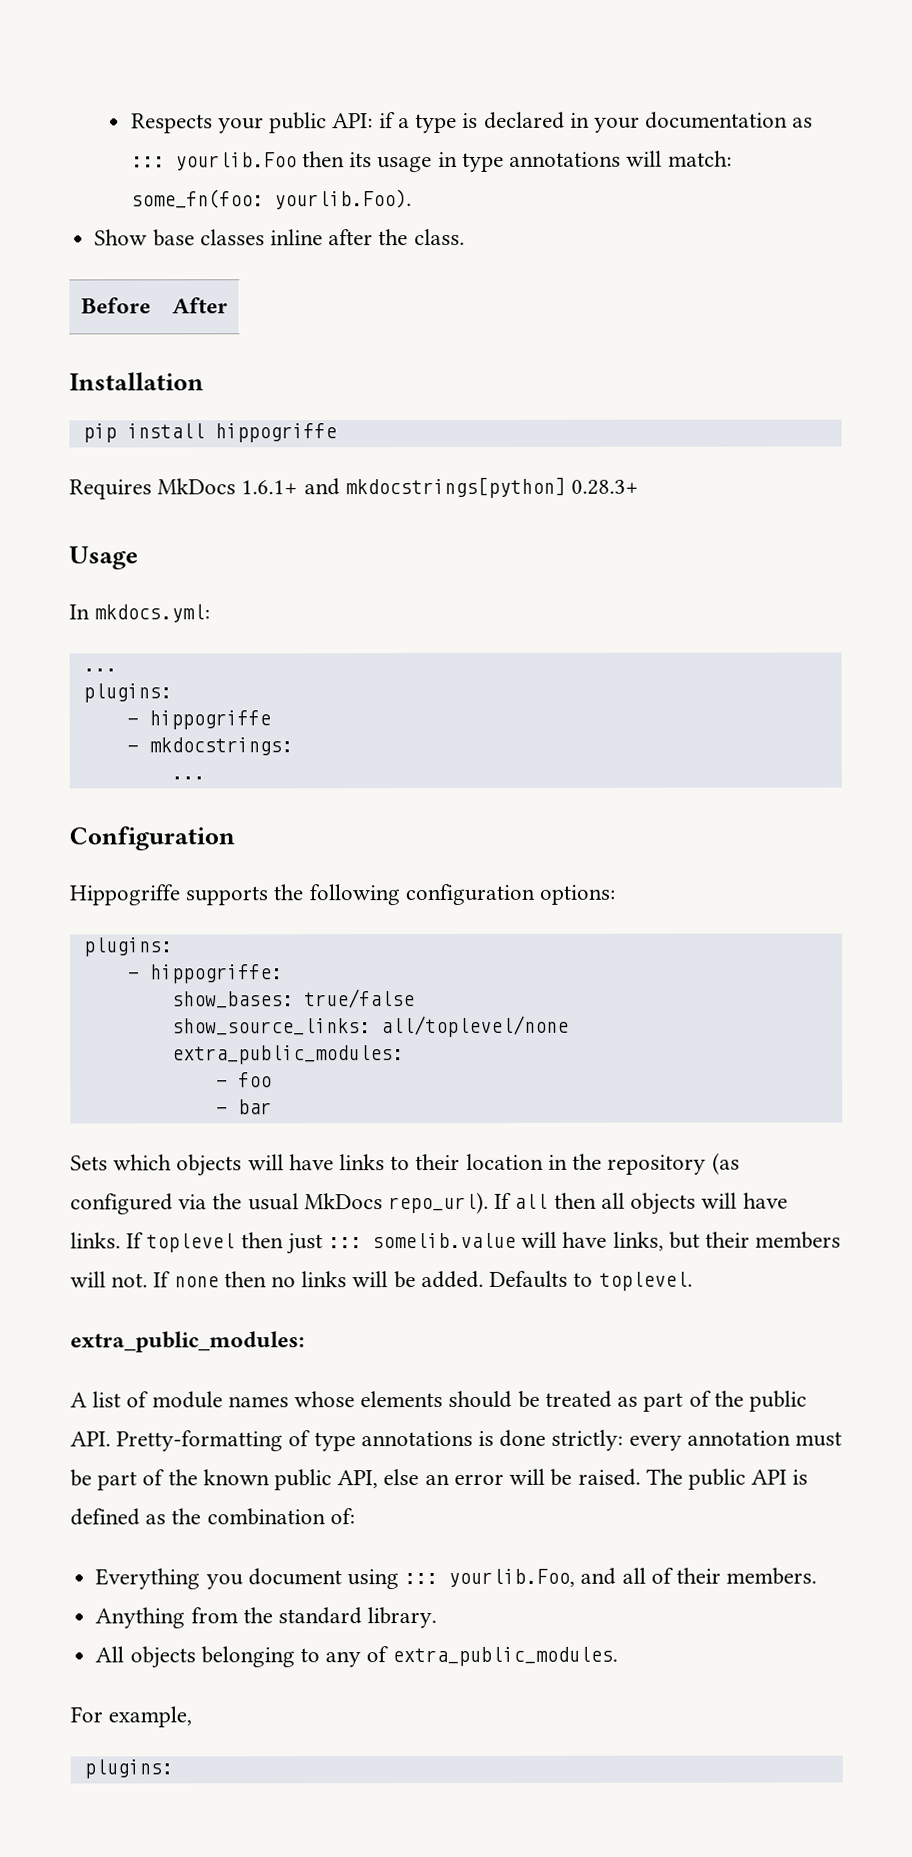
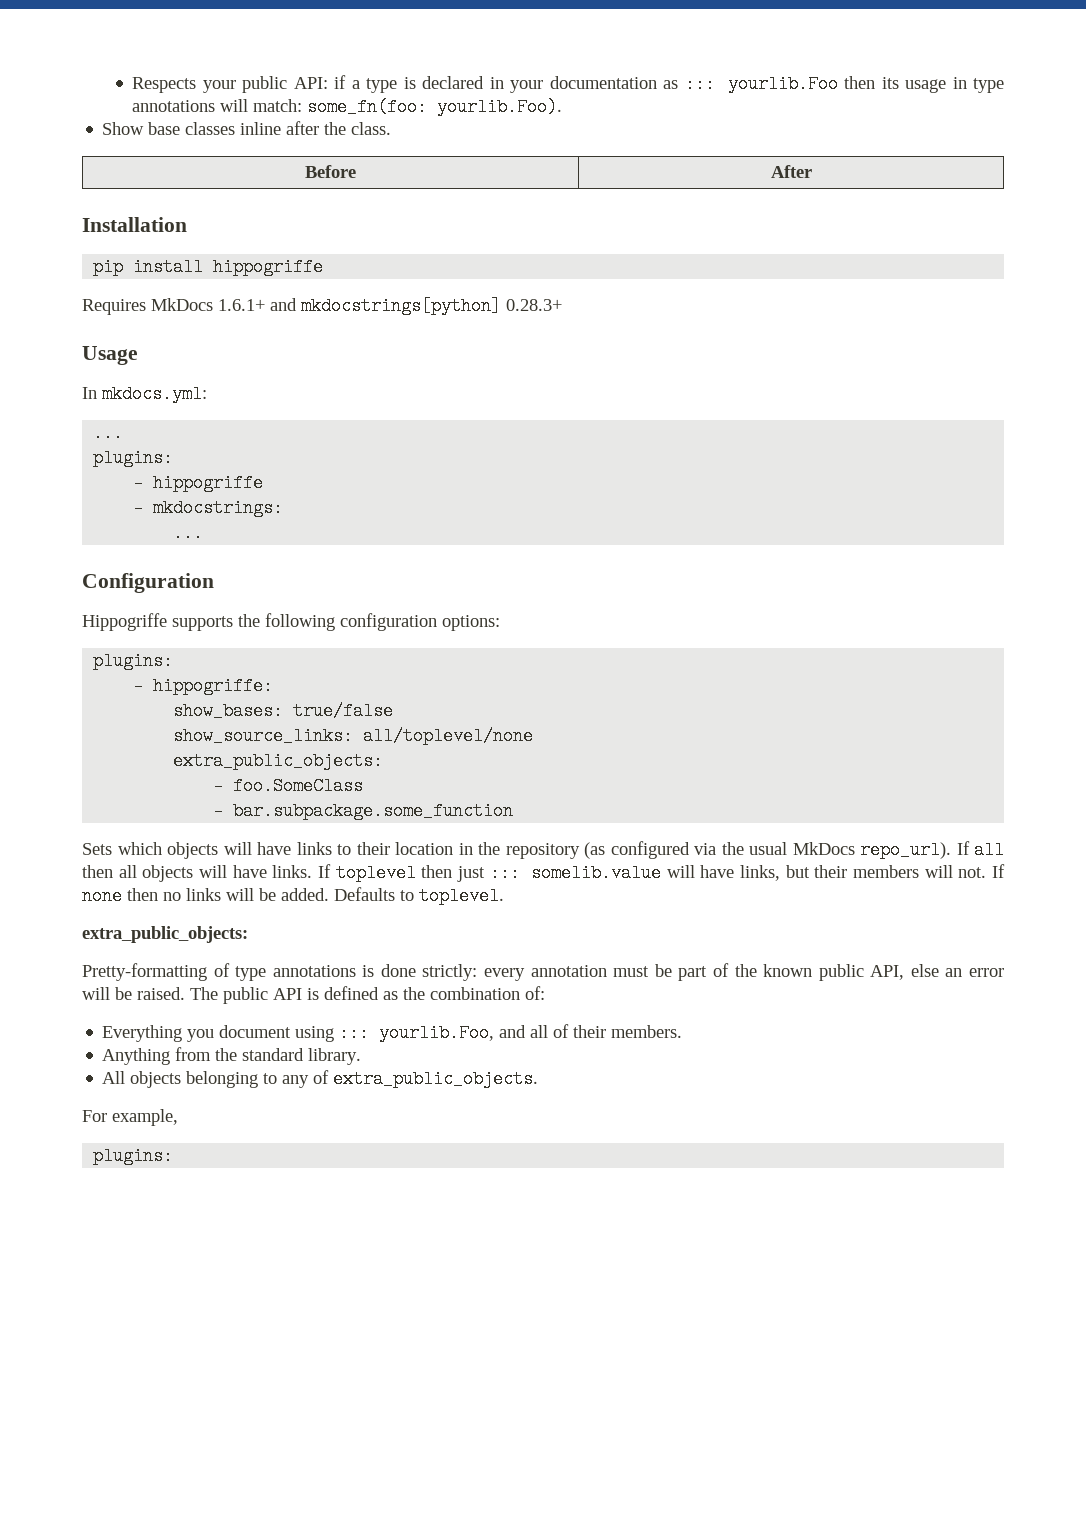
[171,1045,404,1065] [215,1072,272,1088] [215,1099,272,1115] extra_public_modules: // - foo // - bar -> [173,752,384,770] [213,777,364,795] [213,802,514,820] extra_public_objects: // - foo.SomeClass // - bar.subpackage.some_function
[70,1331,305,1353] [70,1390,807,1412] [70,1431,111,1447] extra_public_modules: // A list of module names whose elements should be treated as part of the public API. -> [82,926,248,943] extra_public_objects: //
[391,1646,618,1667] extra_public_modules. -> [333,1070,539,1088] extra_public_objects.

